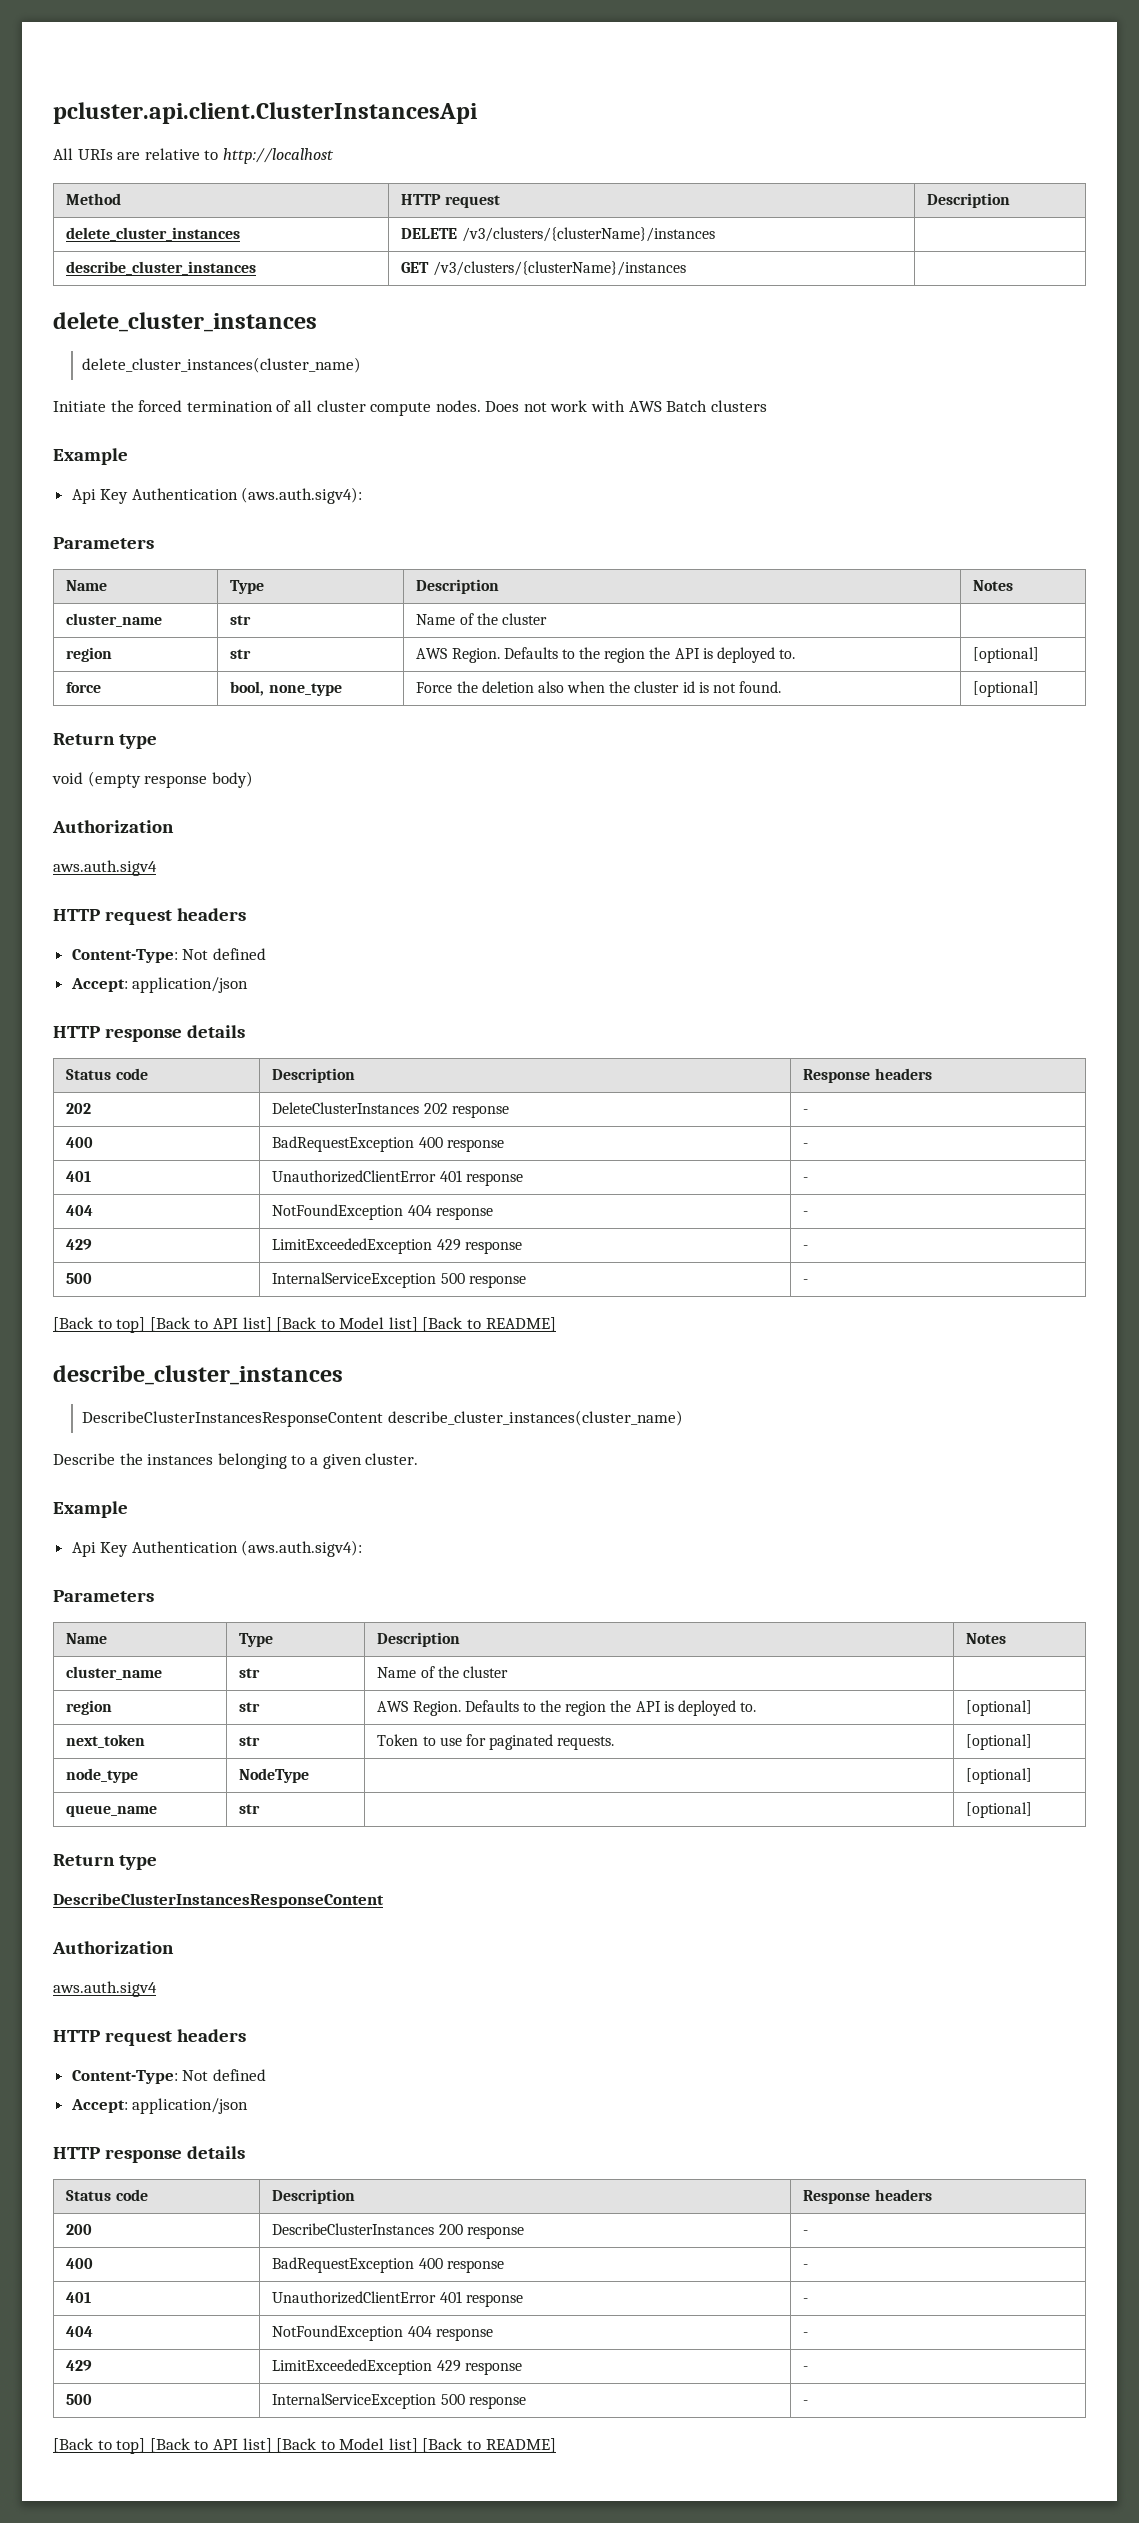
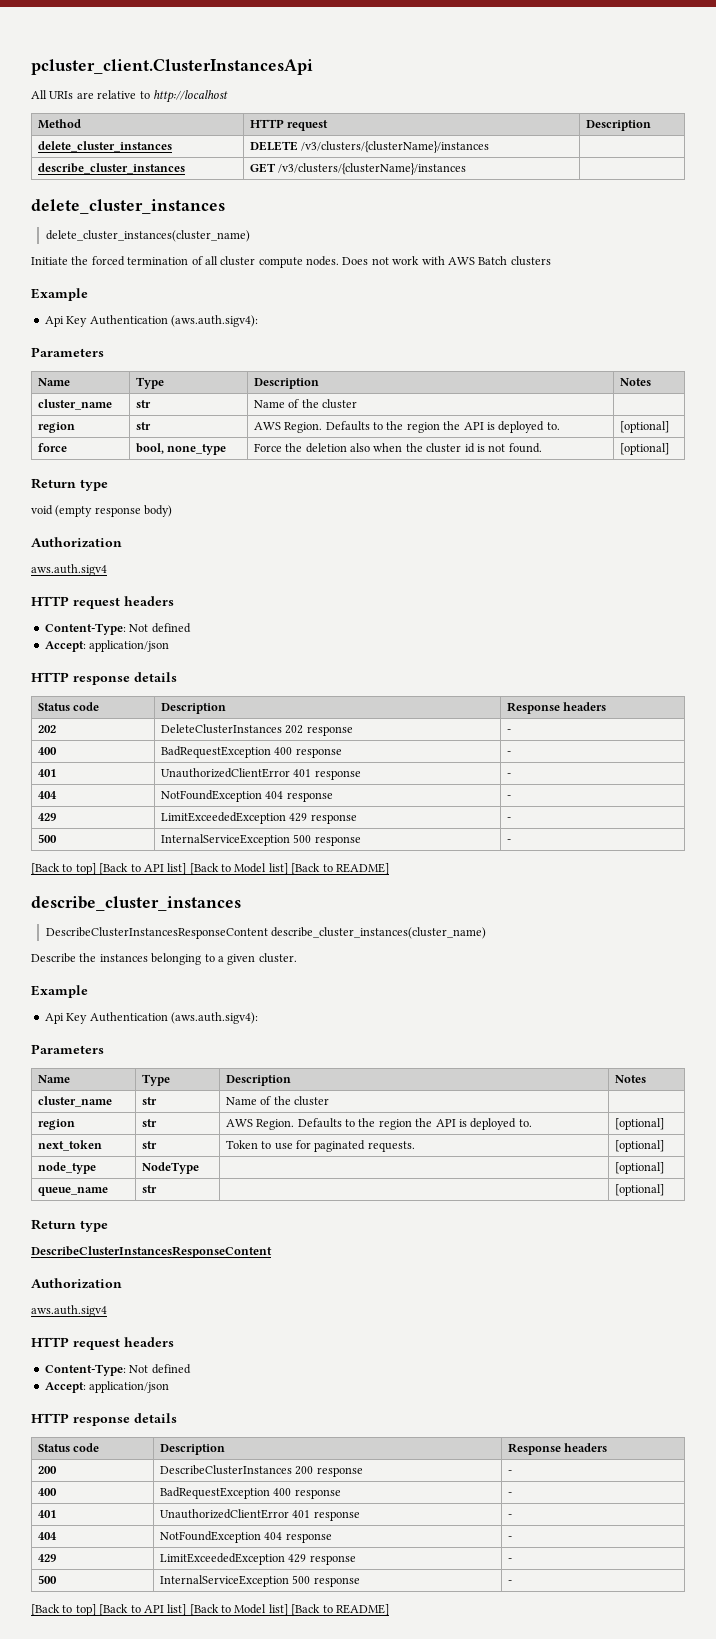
[53,102,478,124] pcluster.api.client.ClusterInstancesApi -> [31,59,313,75] pcluster_client.ClusterInstancesApi

